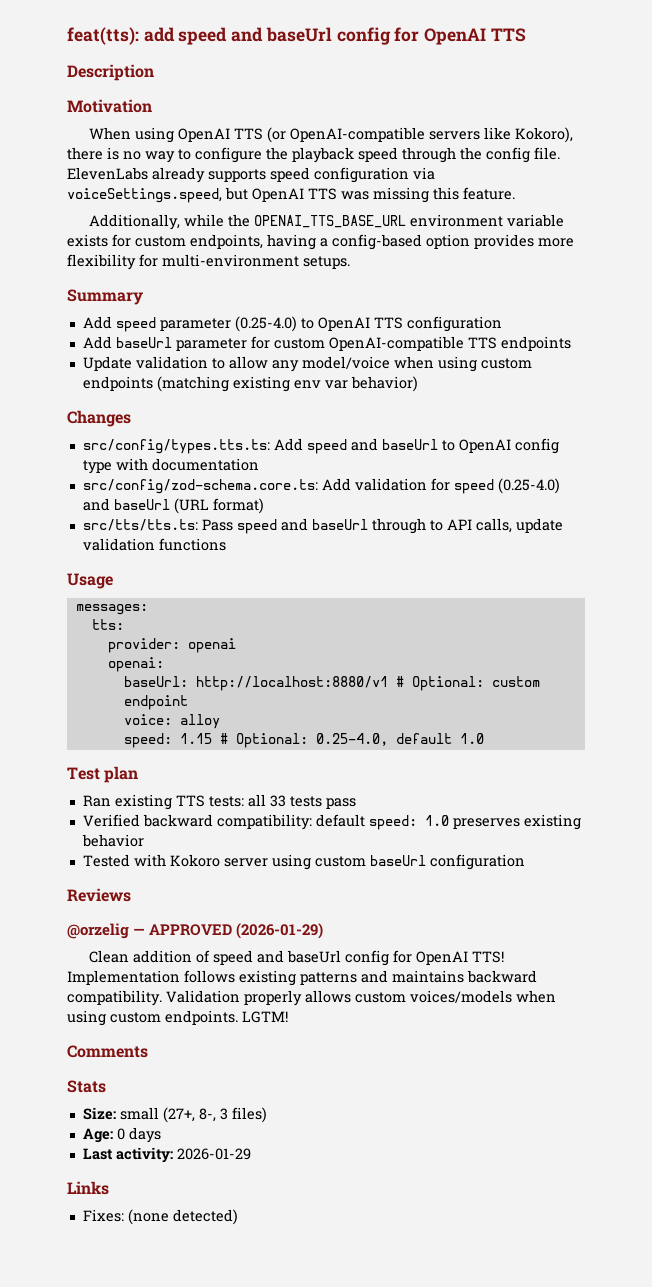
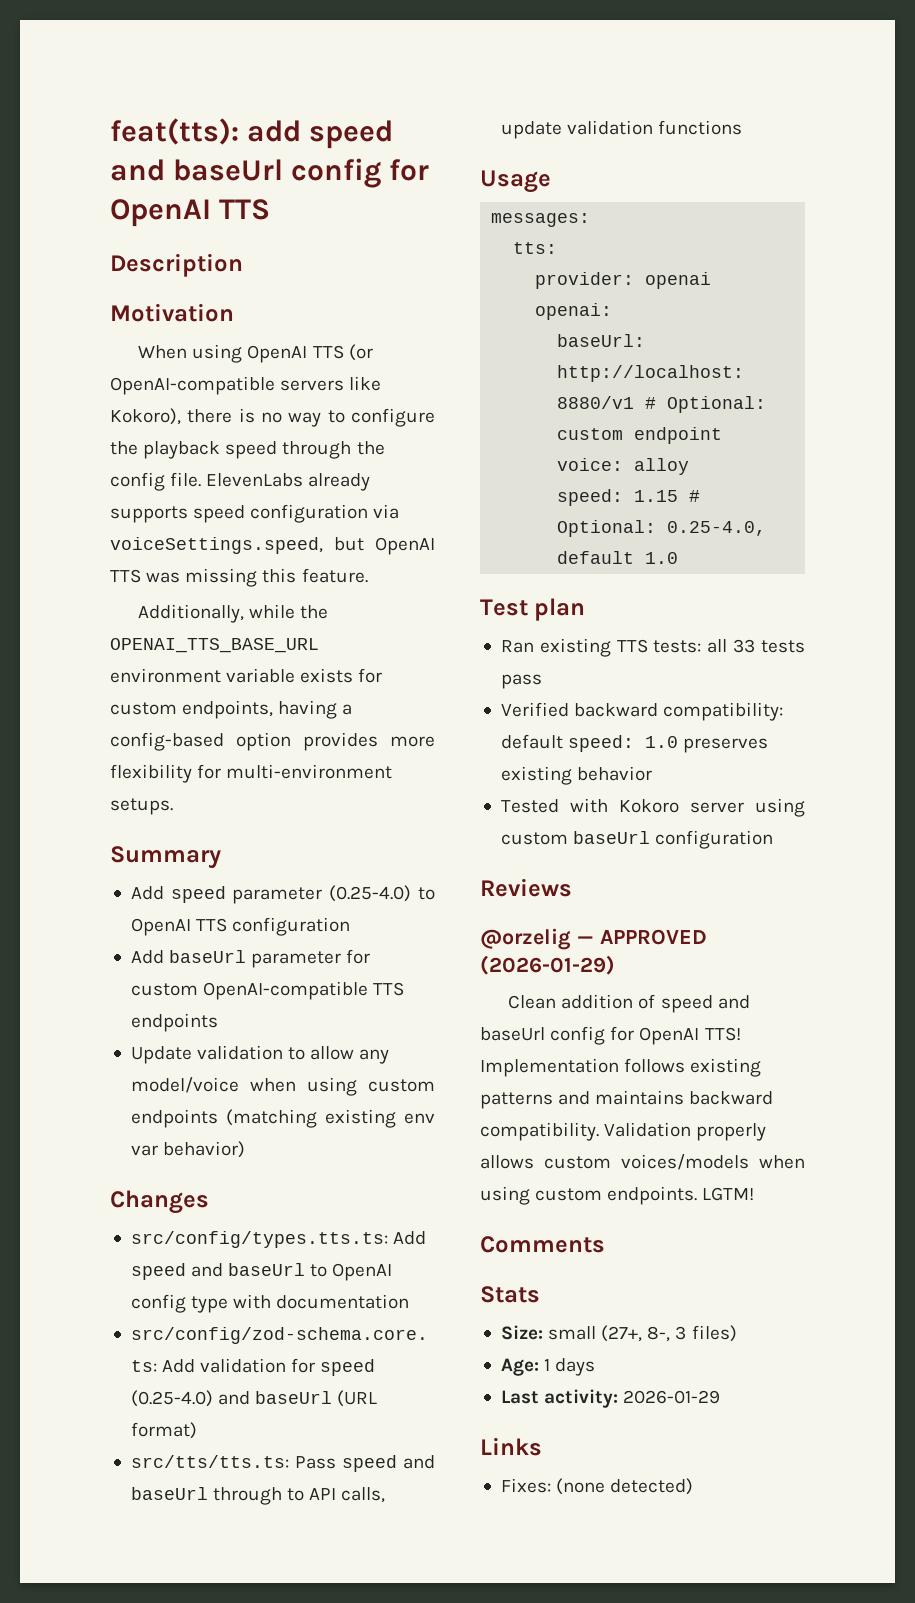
[116,1128,125,1140] 0 -> [544,1359,551,1371] 1

